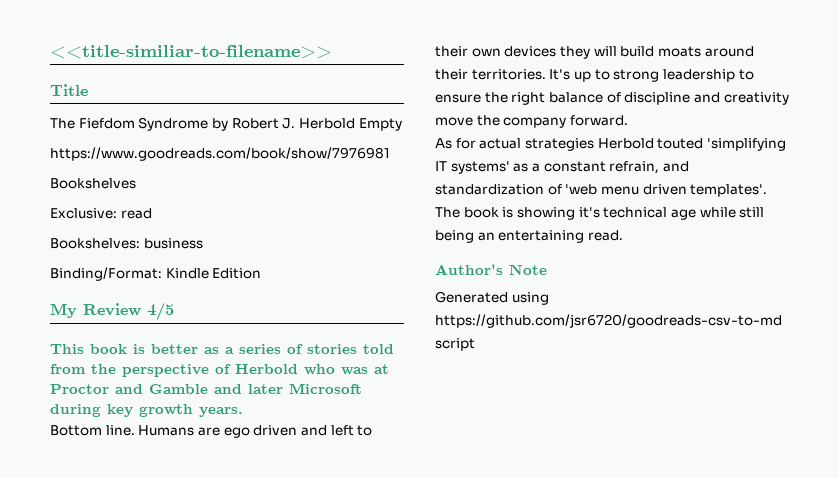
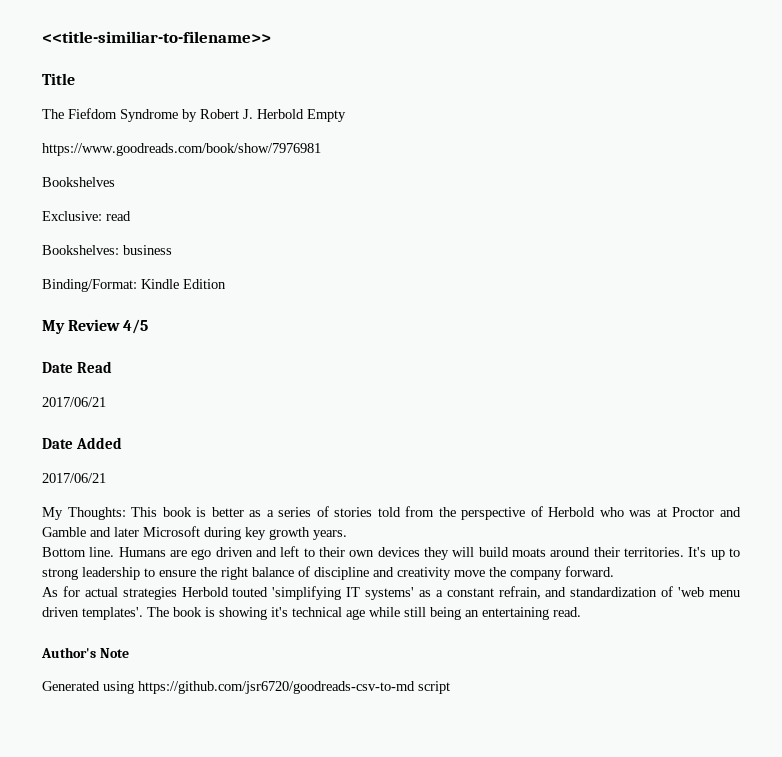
(174, 312) none -> [42,361,112,373] [42,397,106,407] [42,437,122,449] [42,473,106,483] [42,507,126,520] Date Read // 2017/06/21 // Date Added // 2017/06/21 // My Thoughts:

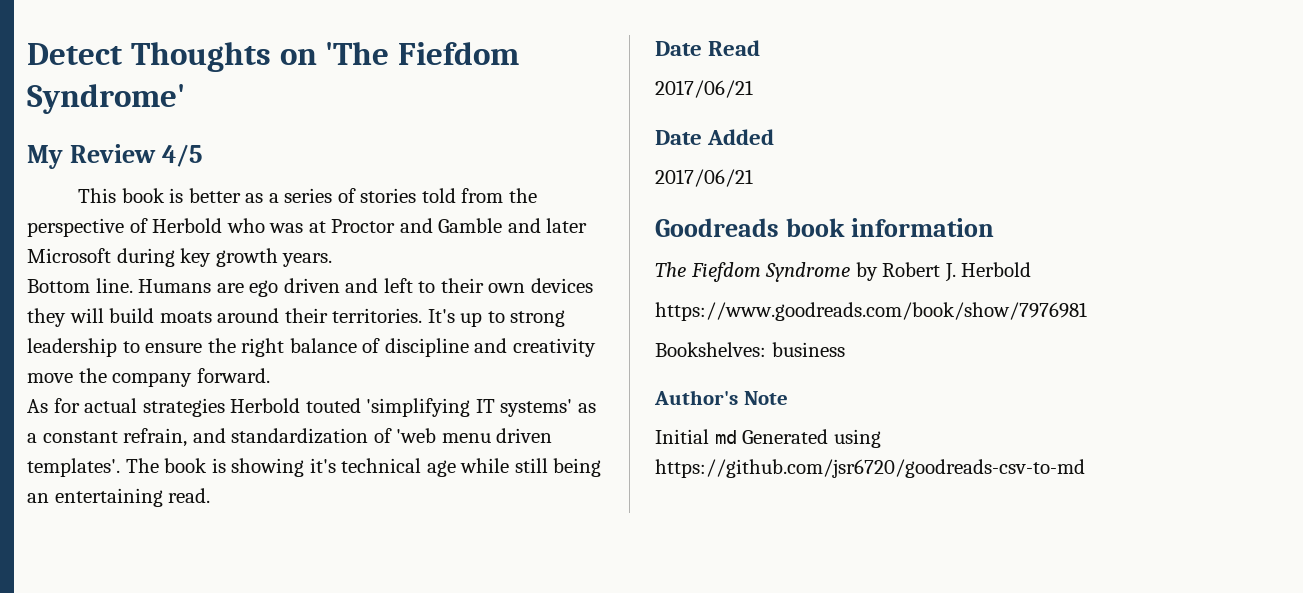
[42,31,271,43] [42,73,75,85] [42,108,346,122] [42,143,321,156] [42,177,115,187] [42,211,131,221] [42,245,172,255] [42,279,226,292] [42,319,149,334] [42,361,112,373] [42,397,106,407] [42,437,122,449] [42,473,106,483] [42,507,126,520] <<title-similiar-to-filename>> // Title // The Fiefdom Syndrome by Robert J. Herbold Empty // https://www.goodreads.com/book/show/7976981 // Bookshelves // Exclusive: read // Bookshelves: business // Binding/Format: Kindle Edition // My Review 4/5 // Date Read // 2017/06/21 // Date Added // 2017/06/21 // My Thoughts: -> [27,42,520,72] [27,84,185,114] [27,144,203,169] Detect Thoughts on 'The Fiefdom Syndrome' // My Review 4/5 //
(581, 612) none -> [655,40,761,56] [655,80,753,98] [655,129,775,145] [655,169,753,187] [655,218,994,237] [655,262,1032,282] [655,302,1087,321] [655,342,845,357] // Date Read // 2017/06/21 // Date Added // 2017/06/21 // Goodreads book information // The Fiefdom Syndrome by Robert J. Herbold // https://www.goodreads.com/book/show/7976981 // Bookshelves: business
(129, 653) none -> [655,429,737,444] Initial md
[418,681,450,694] script -> (1085, 468) none

